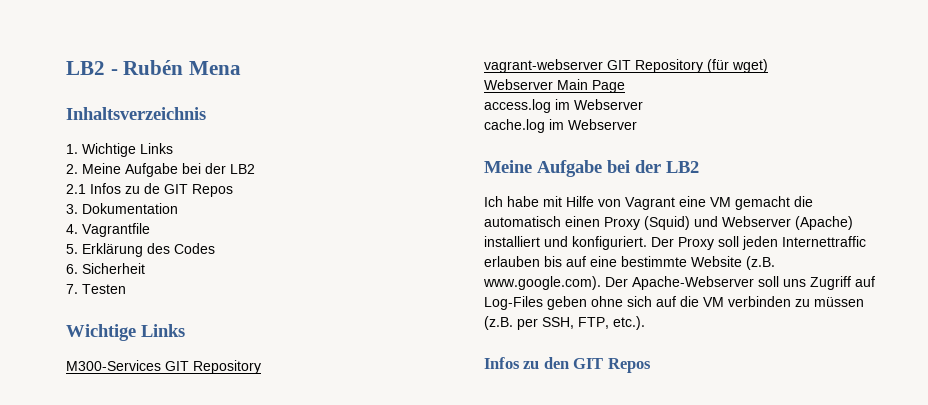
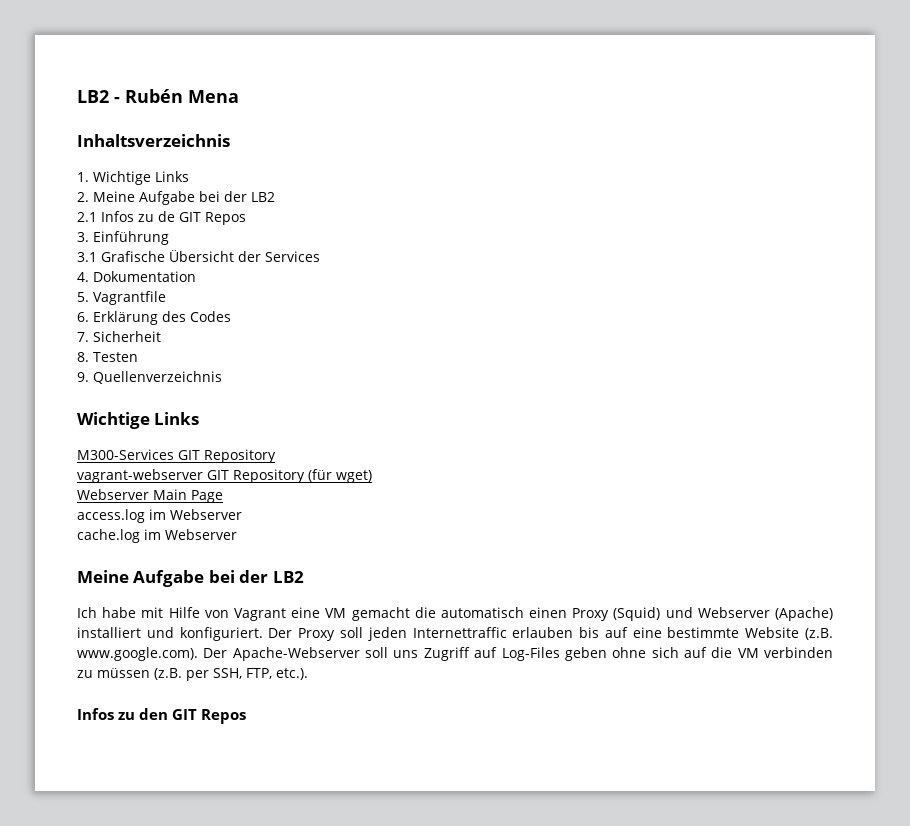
(78, 209) none -> [93,231,169,245] [77,250,320,262] [77,272,89,282] Einführung // 3.1 Grafische Übersicht der Services // 4.
[66,224,78,234] 4. -> [77,292,89,302] 5.
[66,244,78,254] 5. -> [77,312,89,322] 6.
[66,264,78,274] 6. -> [77,332,89,342] 7.
[66,284,78,294] 7. -> [77,352,89,362] 8.
(126, 289) none -> [77,371,222,384] // 9. Quellenverzeichnis

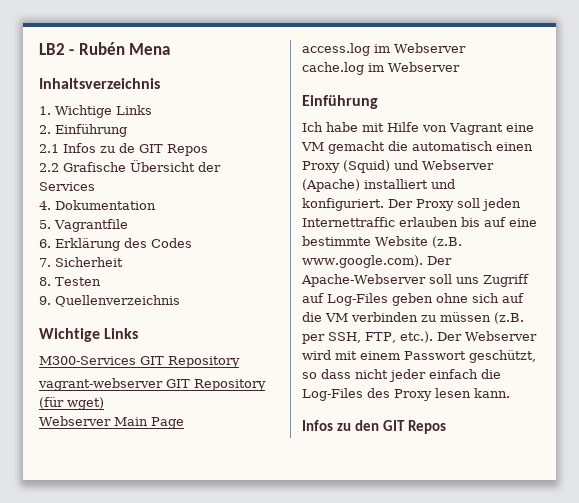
[93,191,275,205] Meine Aufgabe bei der LB2 -> [55,124,127,137] Einführung
[77,231,169,245] [77,252,97,262] 3. Einführung // 3.1 -> [39,163,59,172] 2.2
[77,570,304,587] Meine Aufgabe bei der LB2 -> [302,95,378,109] Einführung
(308, 674) none -> [436,331,537,341] [302,350,536,363] [302,369,501,382] [302,388,510,401] Der Webserver wird mit einem Passwort geschützt, so dass nicht jeder einfach die Log-Files des Proxy lesen kann.

